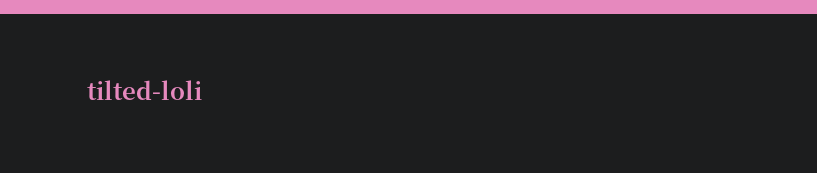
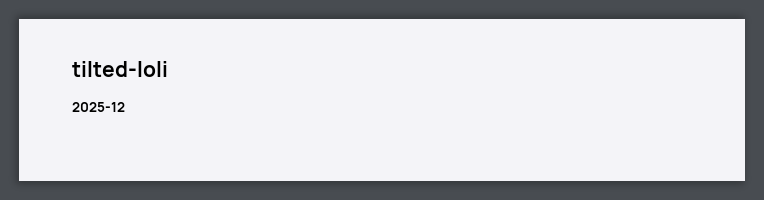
(202, 90) none -> [72,102,125,112] // 2025-12

